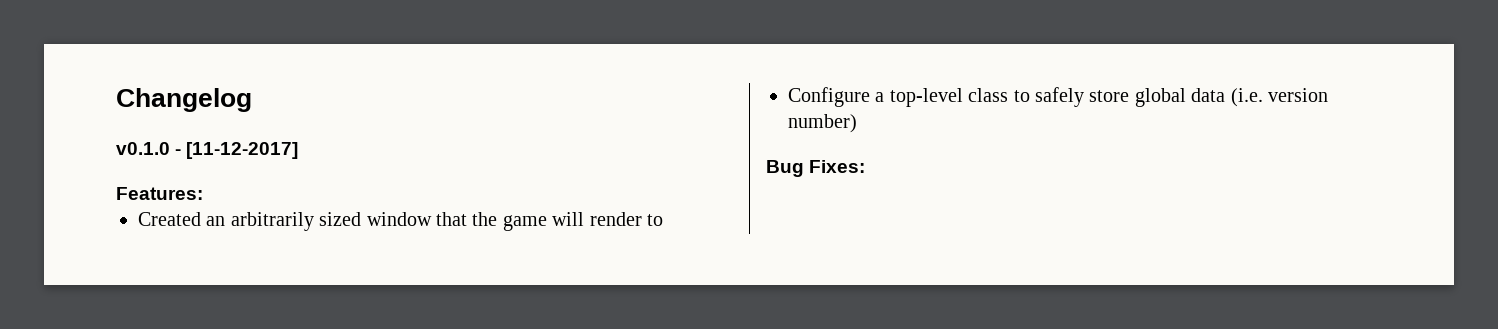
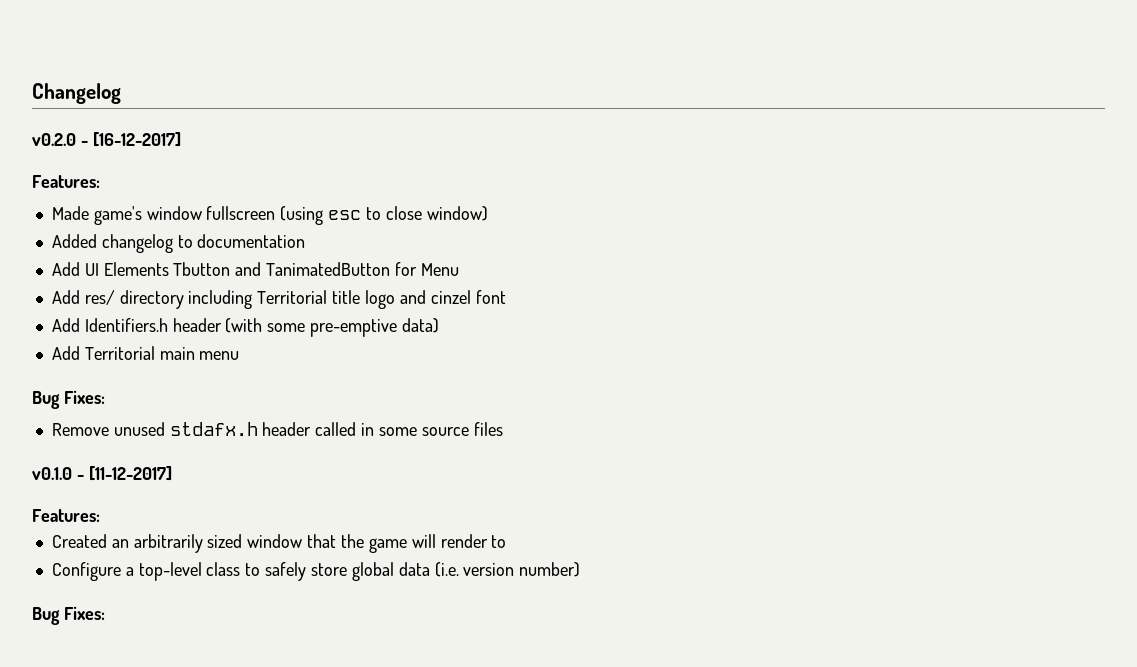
(252, 100) none -> [32,132,181,147] [32,175,100,188] [51,206,488,225] [51,234,306,253] [51,262,459,276] [51,290,506,309] [51,318,439,337] [51,346,240,360] [32,390,105,409] [51,422,503,436] // v0.2.0 - [16-12-2017] // Features: // Made game's window fullscreen (using esc to close window) // Added changelog to documentation // Add UI Elements Tbutton and TanimatedButton for Menu // Add res/ directory including Territorial title logo and cinzel font // Add Identifiers.h header (with some pre-emptive data) // Add Territorial main menu // Bug Fixes: // Remove unused stdafx.h header called in some source files

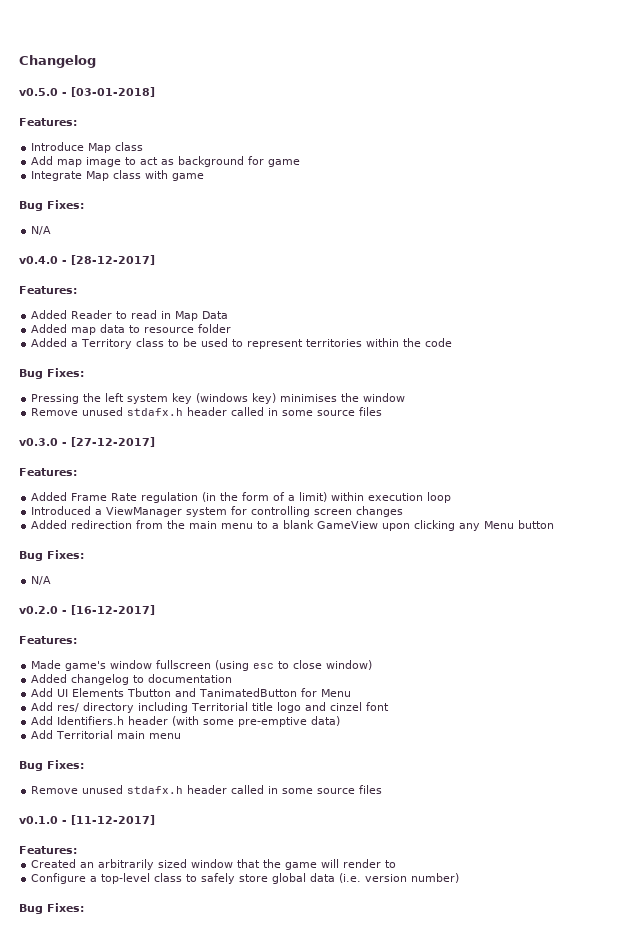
(121, 93) none -> [19,87,155,97] [19,118,77,126] [31,142,144,153] [31,156,301,167] [31,170,205,181] [19,200,84,211] [31,226,52,235] [19,255,155,265] [19,286,77,294] [31,310,229,321] [31,324,232,335] [31,338,453,349] [19,368,84,379] [31,393,406,404] [31,407,383,416] [19,437,155,447] [19,468,77,476] [31,492,452,503] [31,506,404,517] [31,520,555,531] [19,550,84,561] [31,576,52,585] // v0.5.0 - [03-01-2018] // Features: // Introduce Map class // Add map image to act as background for game // Integrate Map class with game // Bug Fixes: // N/A // v0.4.0 - [28-12-2017] // Features: // Added Reader to read in Map Data // Added map data to resource folder // Added a Territory class to be used to represent territories within the code // Bug Fixes: // Pressing the left system key (windows key) minimises the window // Remove unused stdafx.h header called in some source files // v0.3.0 - [27-12-2017] // Features: // Added Frame Rate regulation (in the form of a limit) within execution loop // Introduced a ViewManager system for controlling screen changes // Added redirection from the main menu to a blank GameView upon clicking any Menu button // Bug Fixes: // N/A

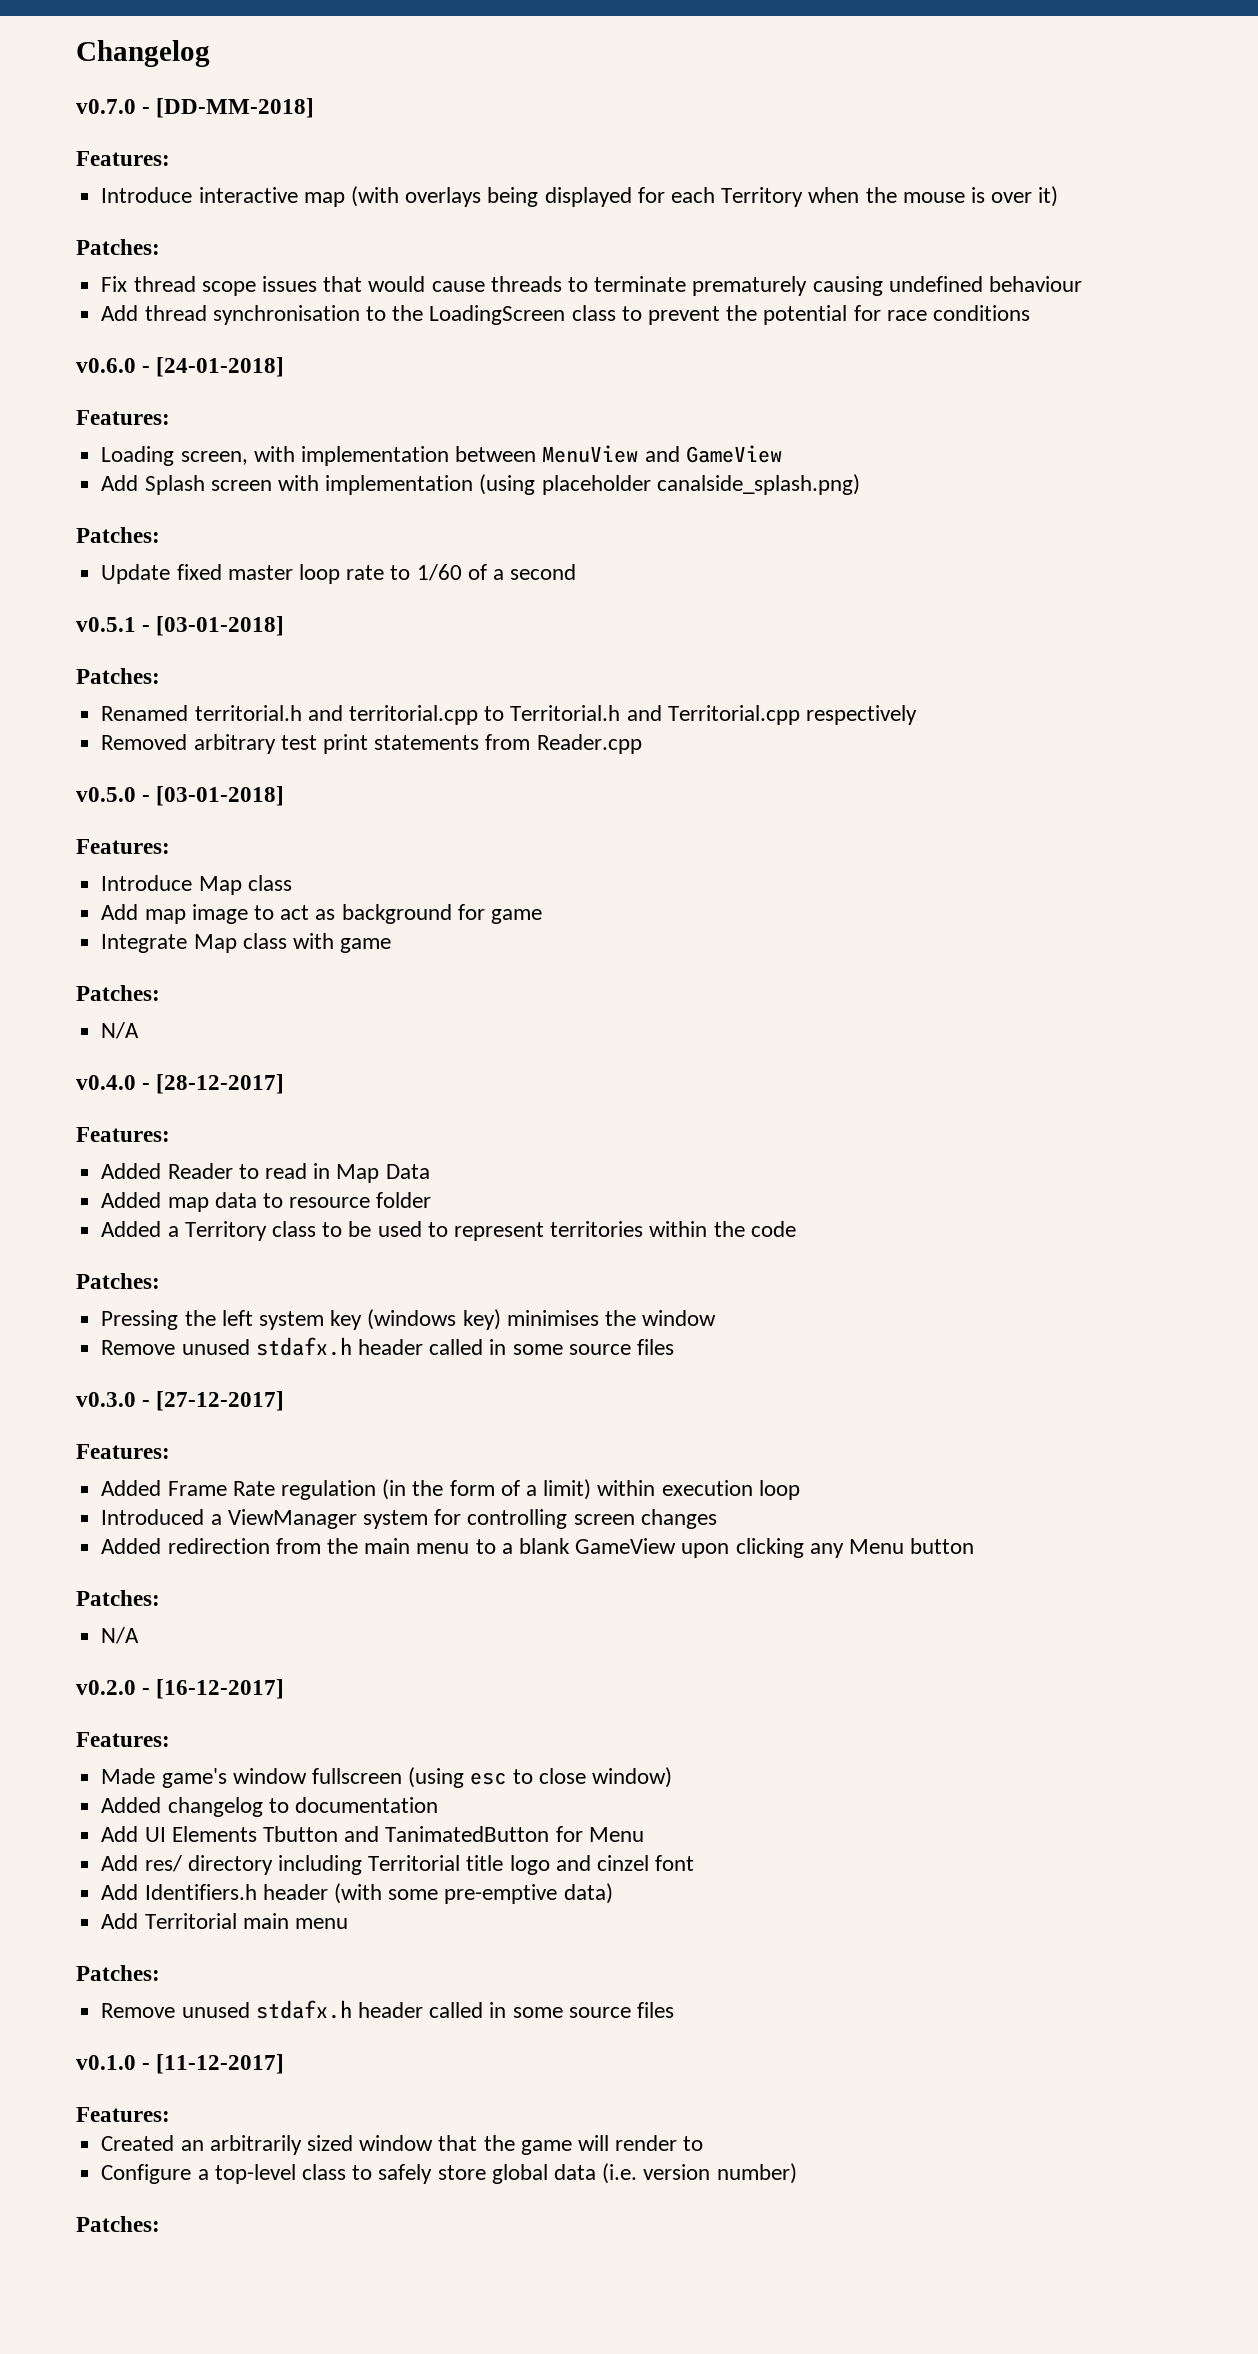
(96, 61) none -> [76,98,315,118] [76,151,170,166] [101,186,1059,207] [76,239,160,255] [101,276,1083,296] [101,305,1031,325] [76,357,285,377] [76,410,170,425] [101,445,782,466] [101,474,860,495] [76,527,160,543] [101,564,577,584] [76,616,285,636] [76,668,160,684] [101,705,917,725] [101,734,642,754] // v0.7.0 - [DD-MM-2018] // Features: // Introduce interactive map (with overlays being displayed for each Territory when the mouse is over it) // Patches: // Fix thread scope issues that would cause threads to terminate prematurely causing undefined behaviour // Add thread synchronisation to the LoadingScreen class to prevent the potential for race conditions // v0.6.0 - [24-01-2018] // Features: // Loading screen, with implementation between MenuView and GameView // Add Splash screen with implementation (using placeholder canalside_splash.png) // Patches: // Update fixed master loop rate to 1/60 of a second // v0.5.1 - [03-01-2018] // Patches: // Renamed territorial.h and territorial.cpp to Territorial.h and Territorial.cpp respectively // Removed arbitrary test print statements from Reader.cpp
[19,200,84,211] Bug Fixes: -> [76,985,160,1001] Patches:
[19,368,84,379] Bug Fixes: -> [76,1273,160,1289] Patches:
[19,550,84,561] Bug Fixes: -> [76,1590,160,1606] Patches:
[19,760,84,771] Bug Fixes: -> [76,1965,160,1981] Patches:
[19,903,84,914] Bug Fixes: -> [76,2216,160,2232] Patches:

